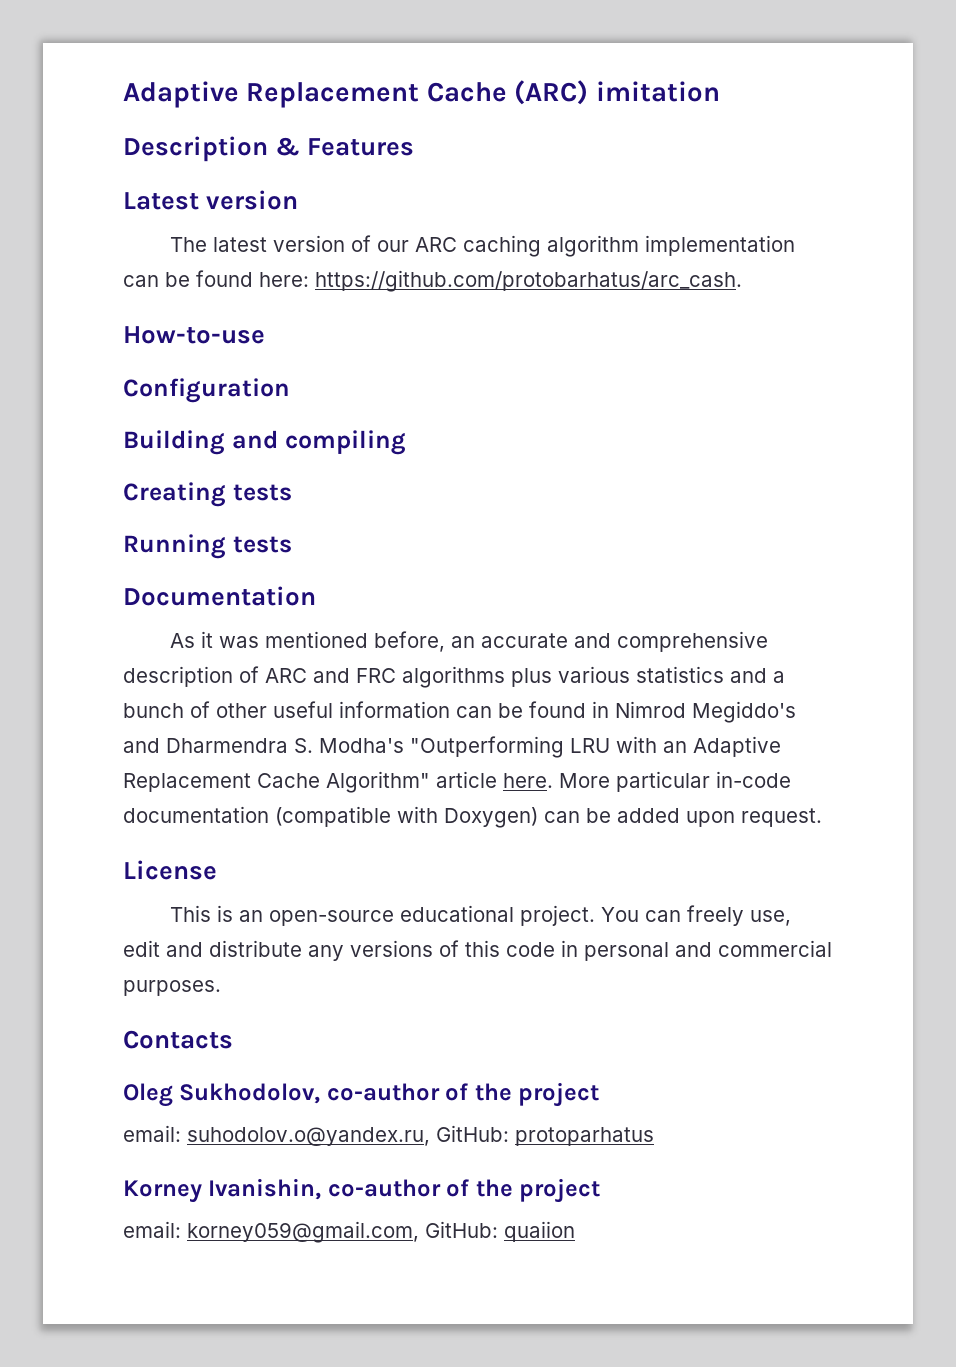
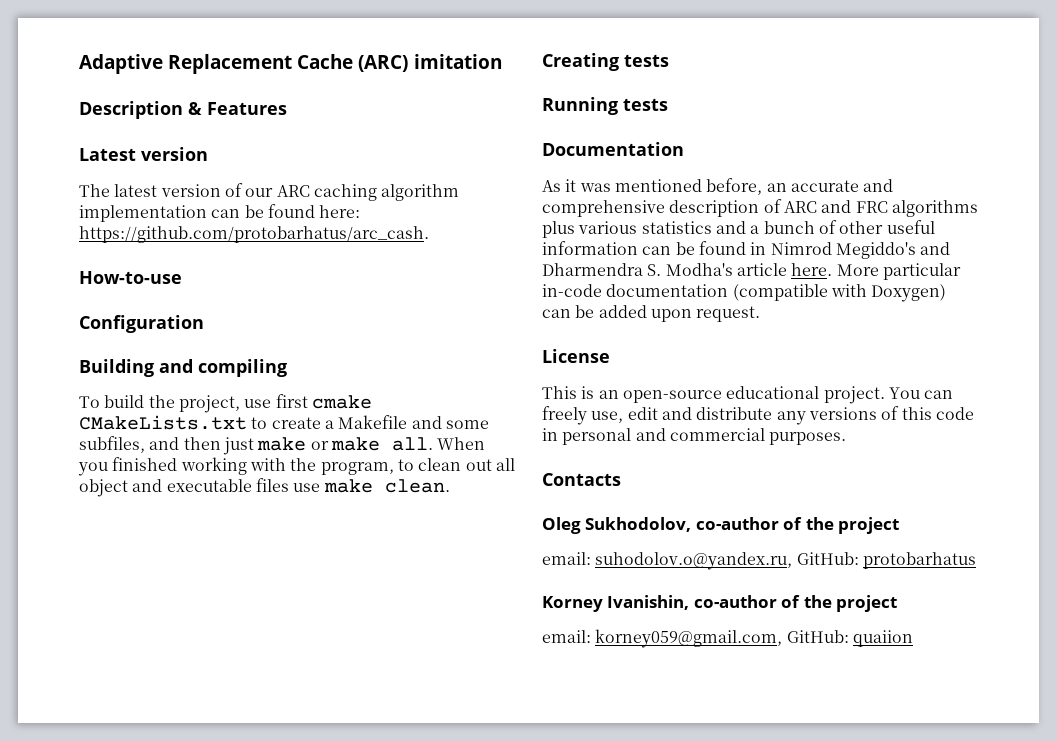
(406, 442) none -> [79,394,372,413] [79,415,489,430] [79,436,486,455] [78,457,515,476] [79,478,450,497] // To build the project, use first cmake CMakeLists.txt to create a Makefile and some subfiles, and then just make or make all. When you finished working with the program, to clean out all object and executable files use make clean.
[410,736,781,758] [123,771,430,793] "Outperforming LRU with an Adaptive Replacement Cache Algorithm" -> (733, 269) none
[515,1127,654,1146] protoparhatus -> [862,552,976,569] protobarhatus

